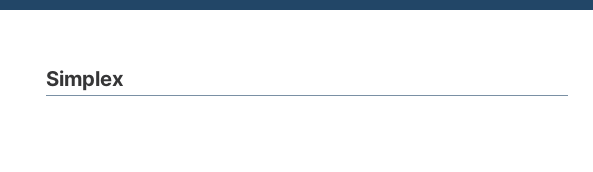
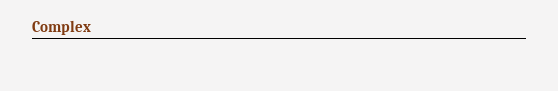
[46,70,124,91] Simplex -> [32,20,91,35] Complex

